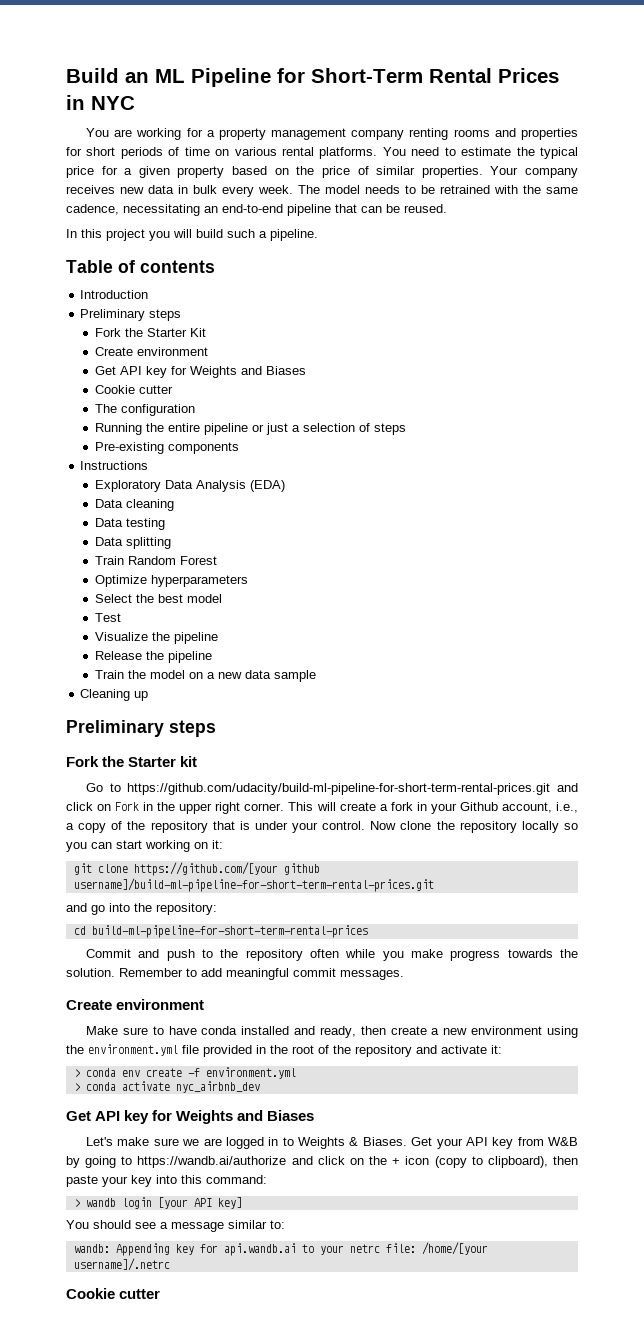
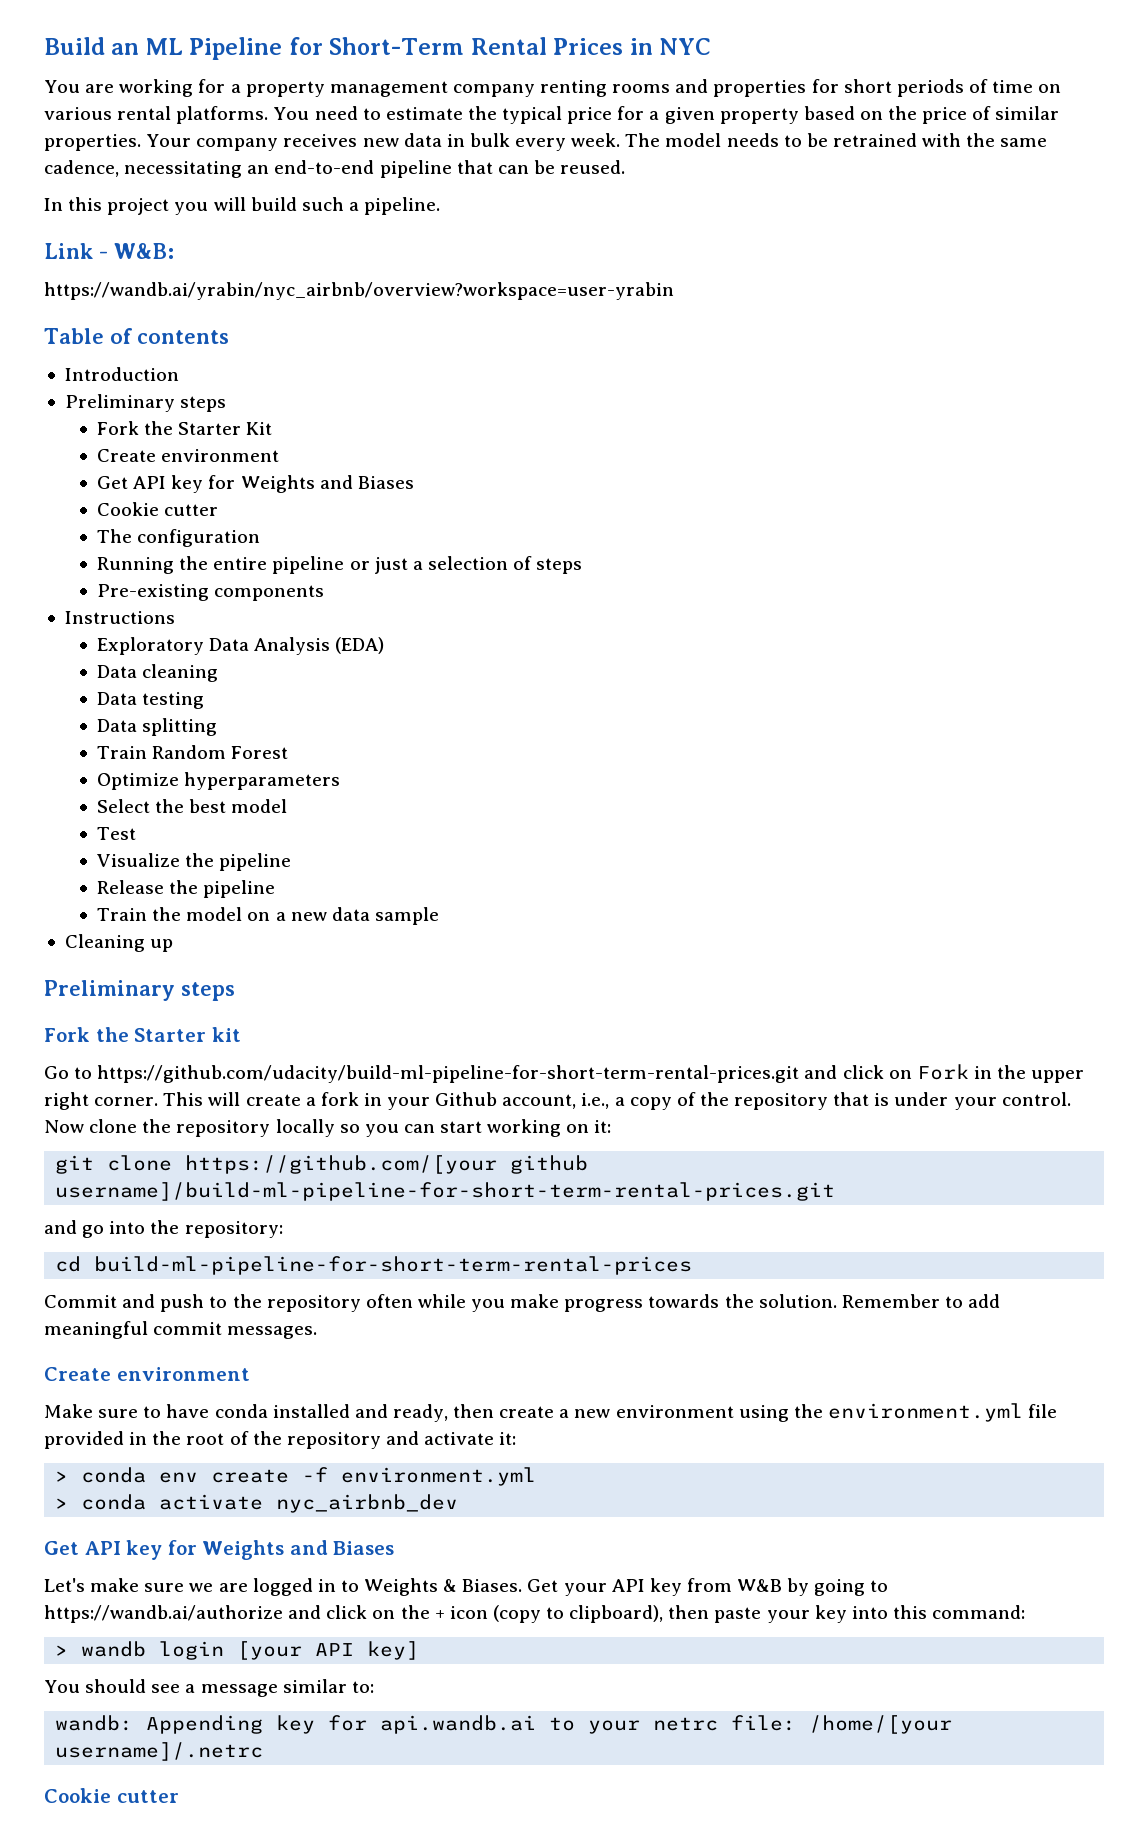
(318, 235) none -> [44,243,174,259] [44,282,674,300] // Link - W&B: // https://wandb.ai/yrabin/nyc_airbnb/overview?workspace=user-yrabin

